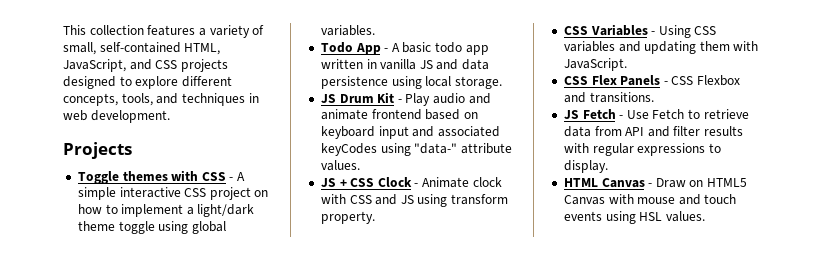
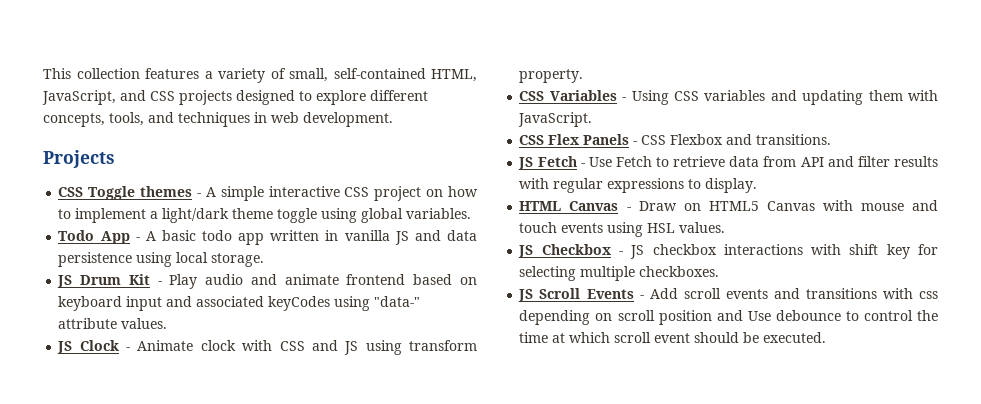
(132, 150) none -> [58,187,84,197] CSS
[171,170,226,181] with CSS -> (193, 191) none
[339,178,375,187] + CSS -> (73, 347) none
(705, 216) none -> [518,244,938,259] [519,266,720,281] [518,288,938,302] [519,310,938,325] [519,332,827,343] // JS Checkbox - JS checkbox interactions with shift key for selecting multiple checkboxes. // JS Scroll Events - Add scroll events and transitions with css depending on scroll position and Use debounce to control the time at which scroll event should be executed.

